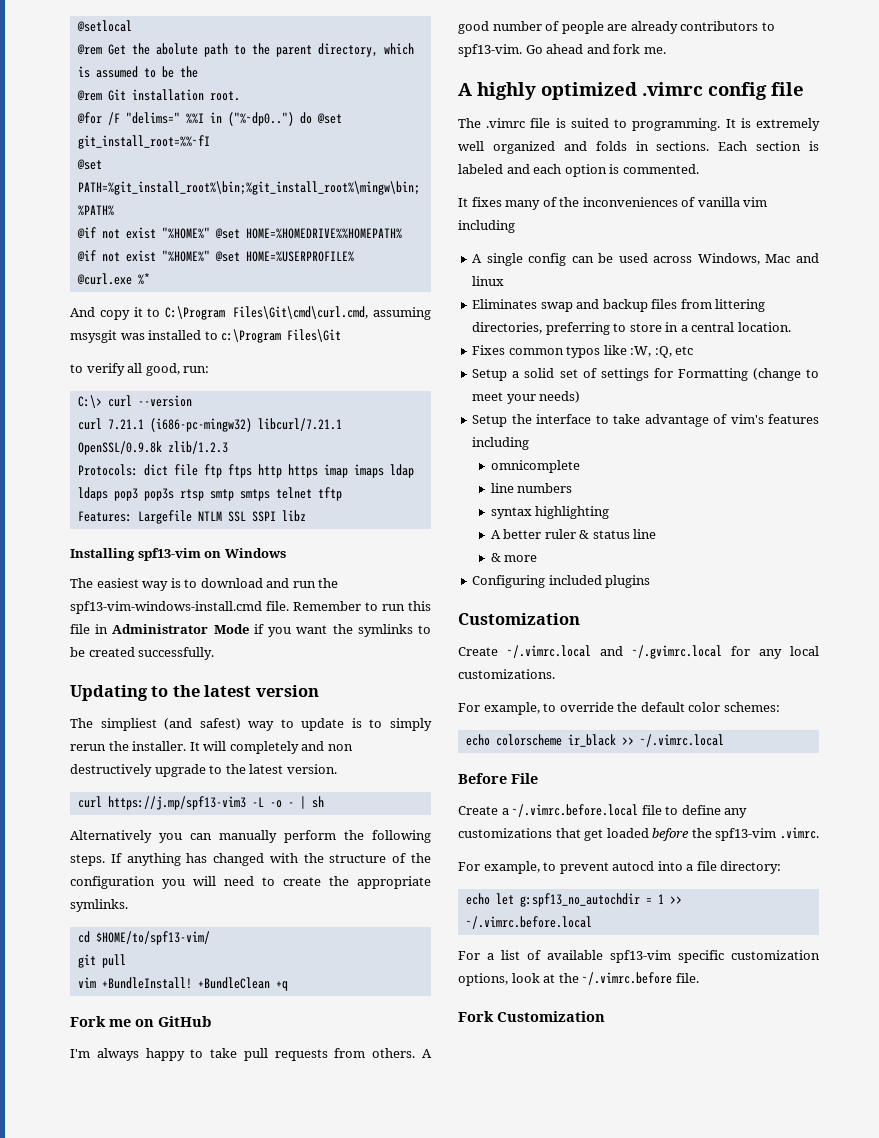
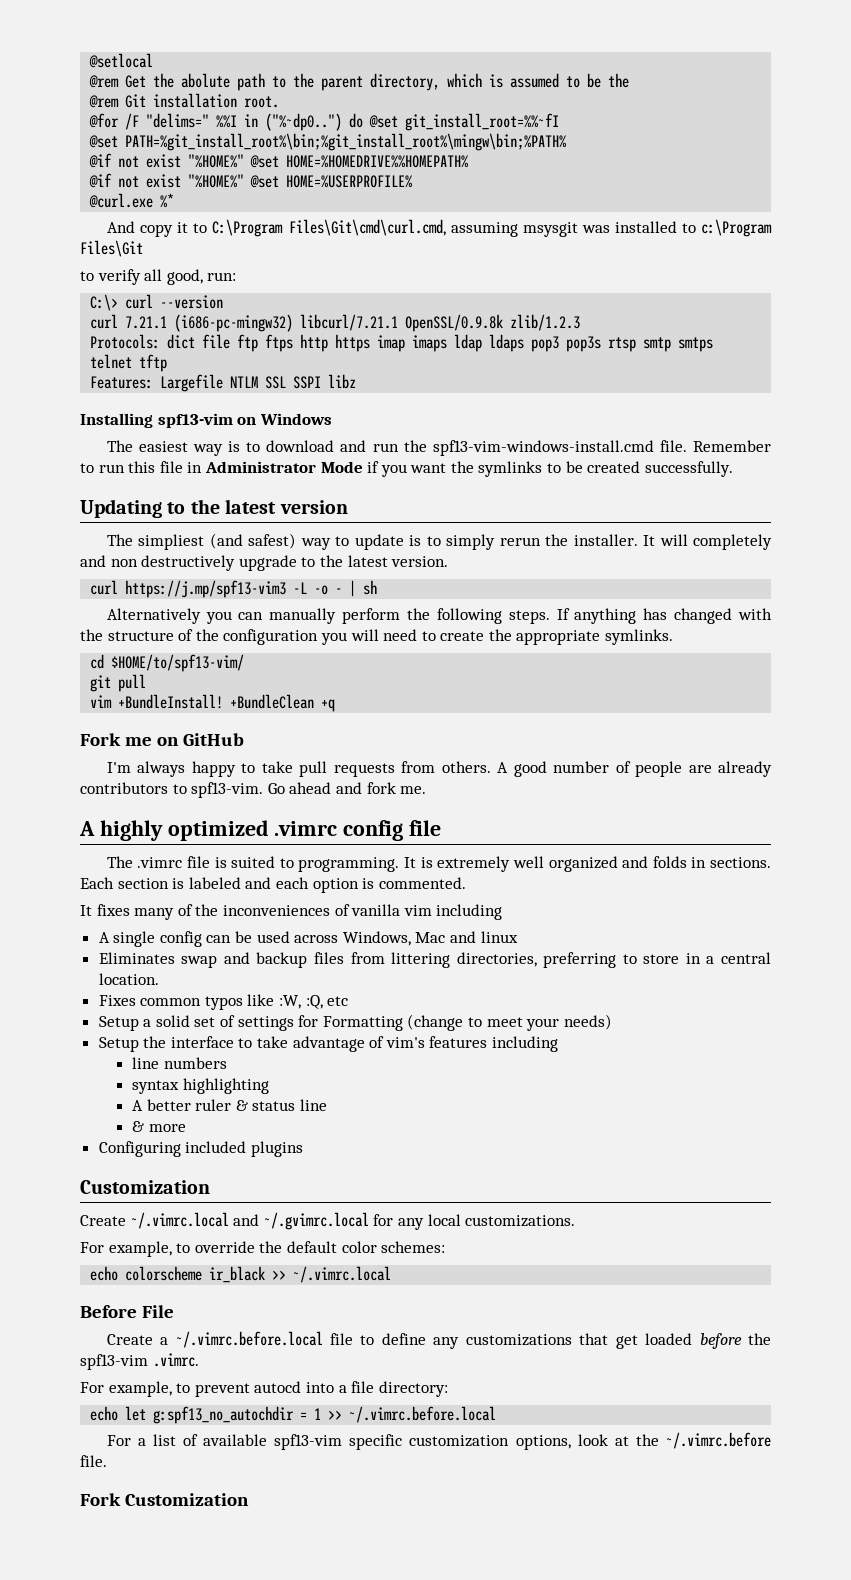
[490,460,580,473] // omnicomplete -> (559, 1044) none

